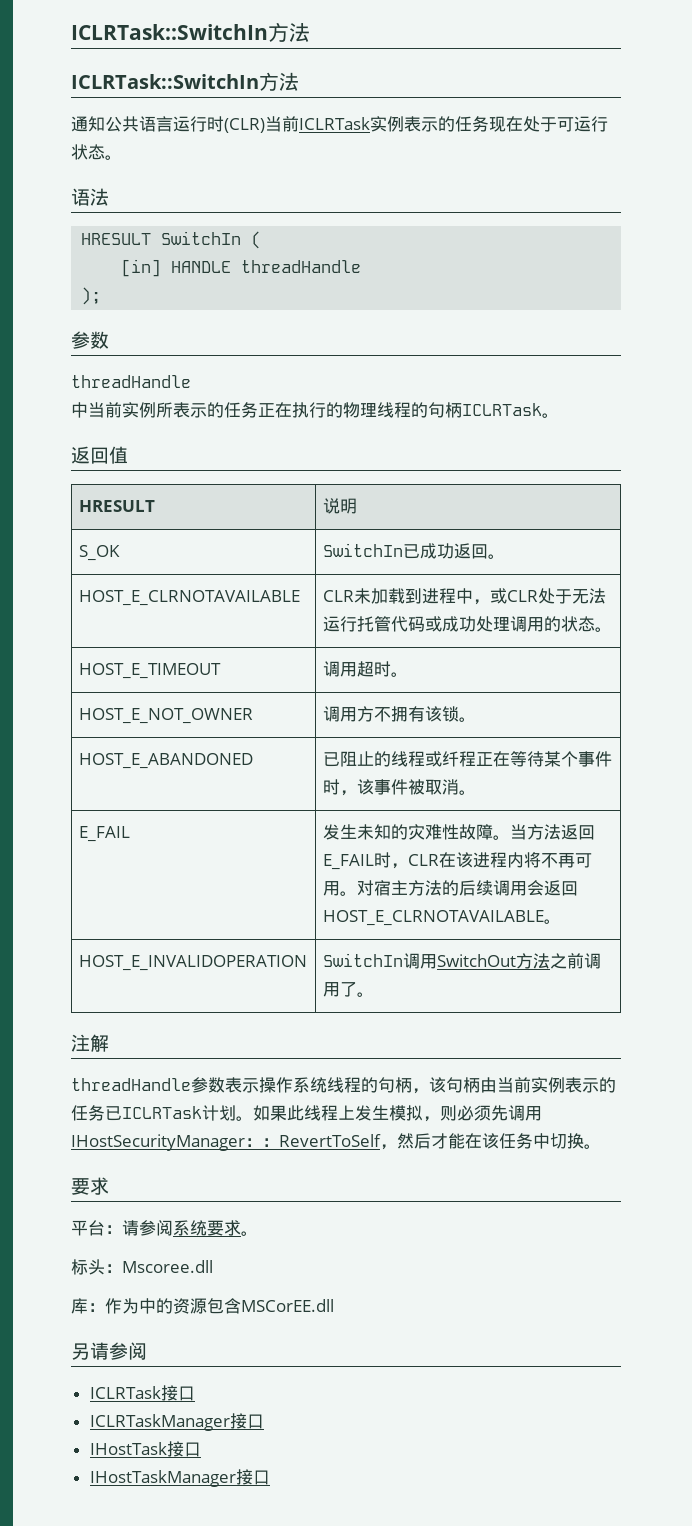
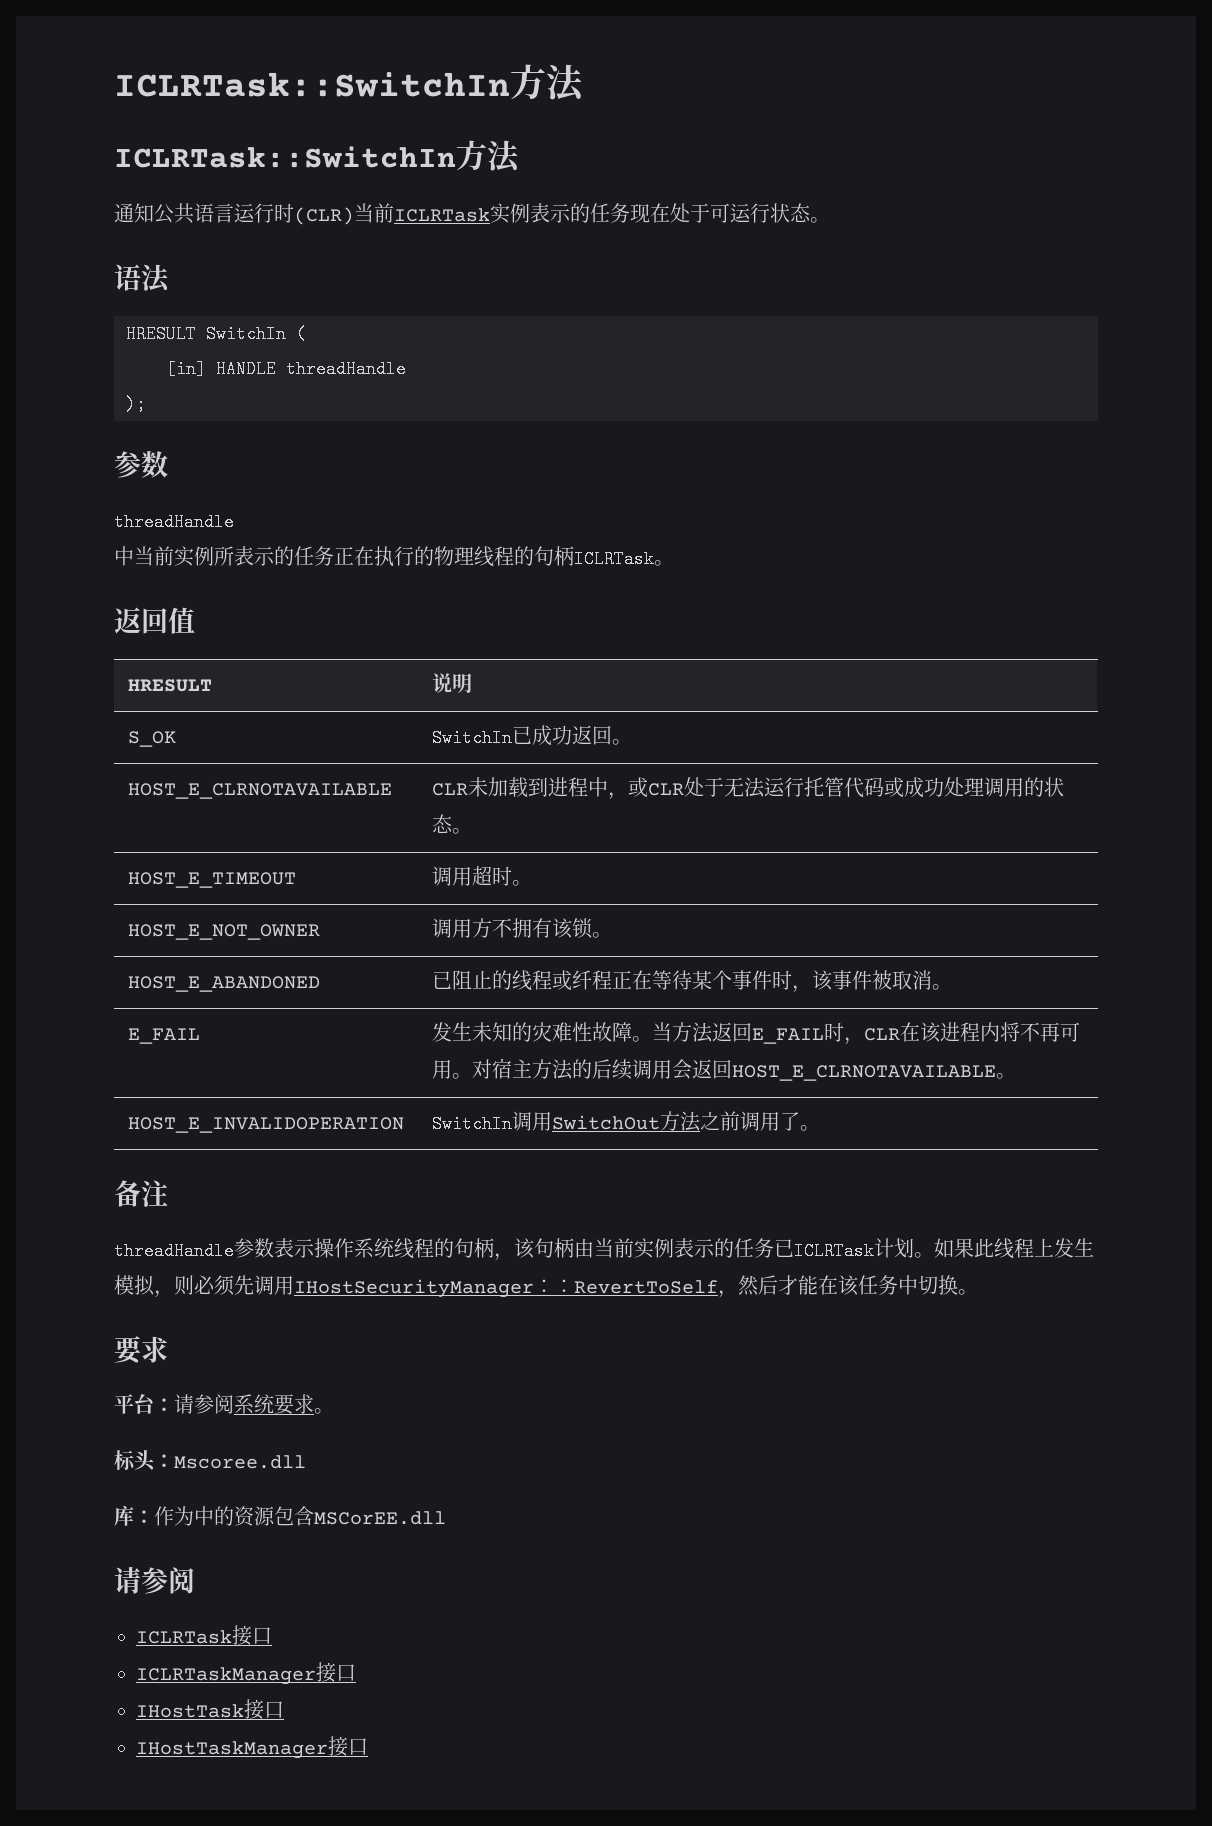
(374, 994) none -> [114,1180,141,1207] 备
[90,1034,109,1052] 解 -> (168, 1193) none
[71,1343,90,1360] 另 -> (446, 1518) none

